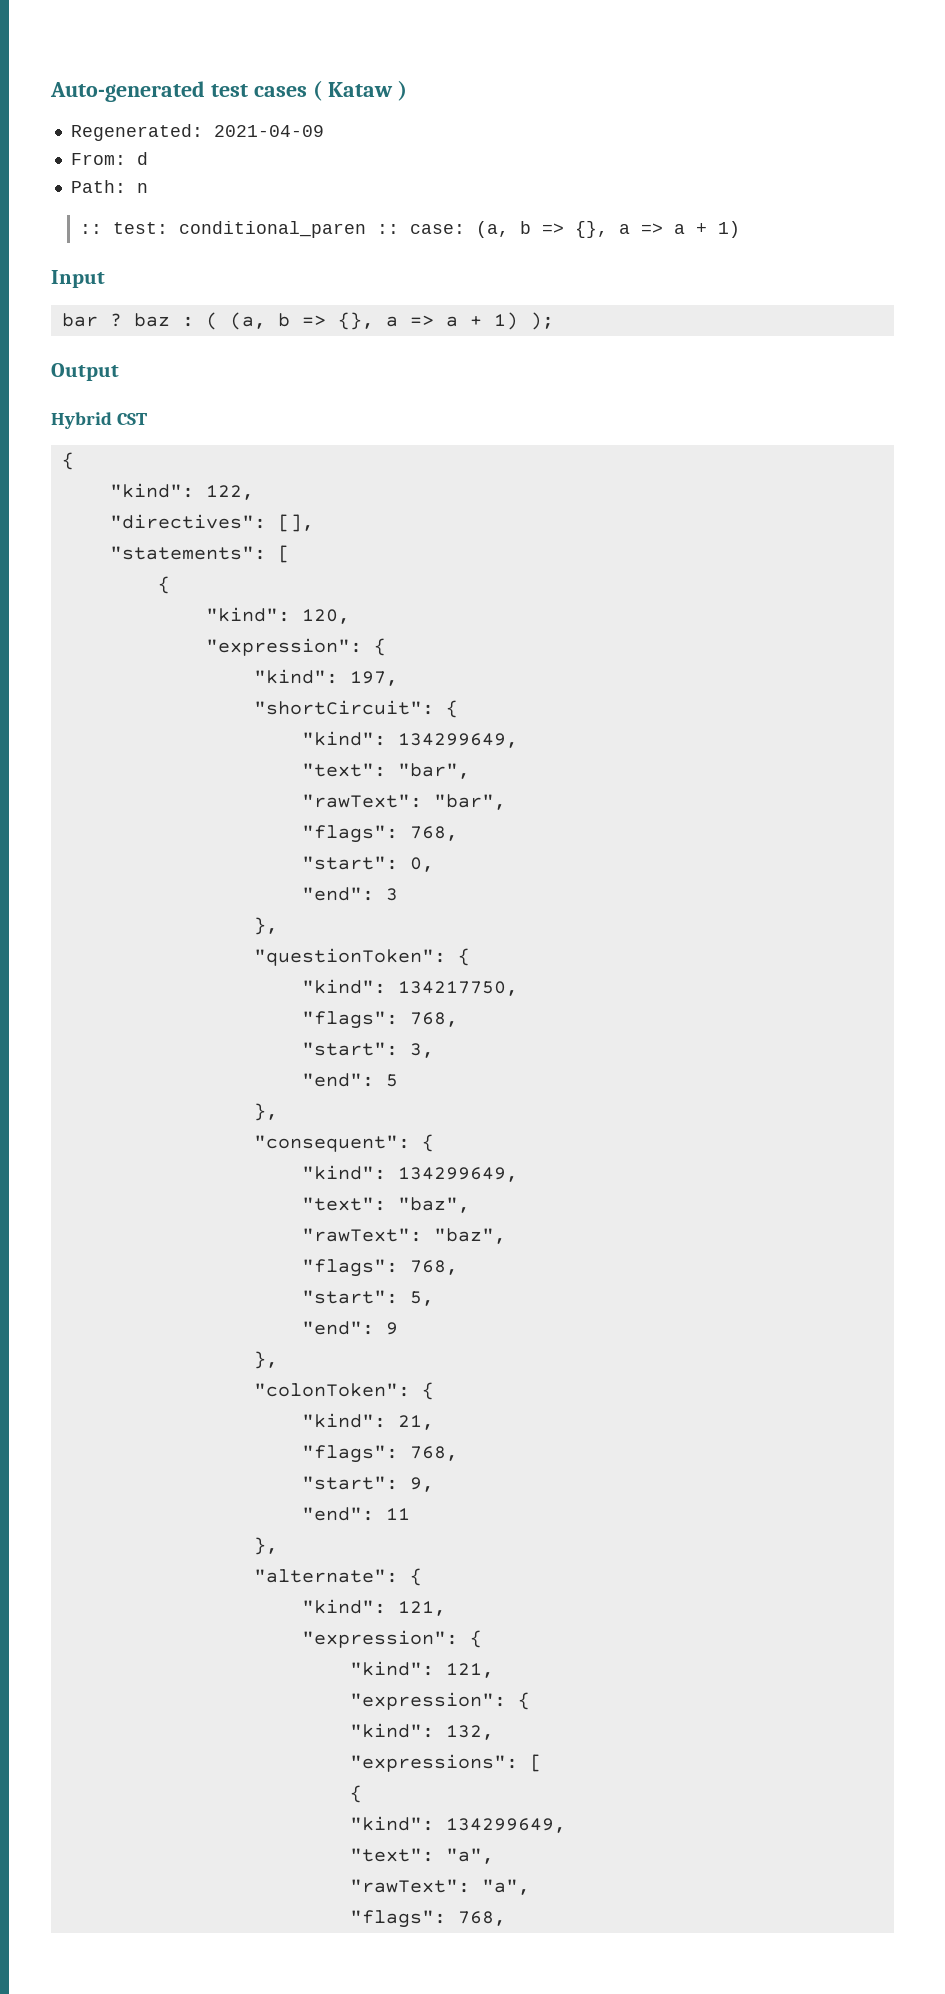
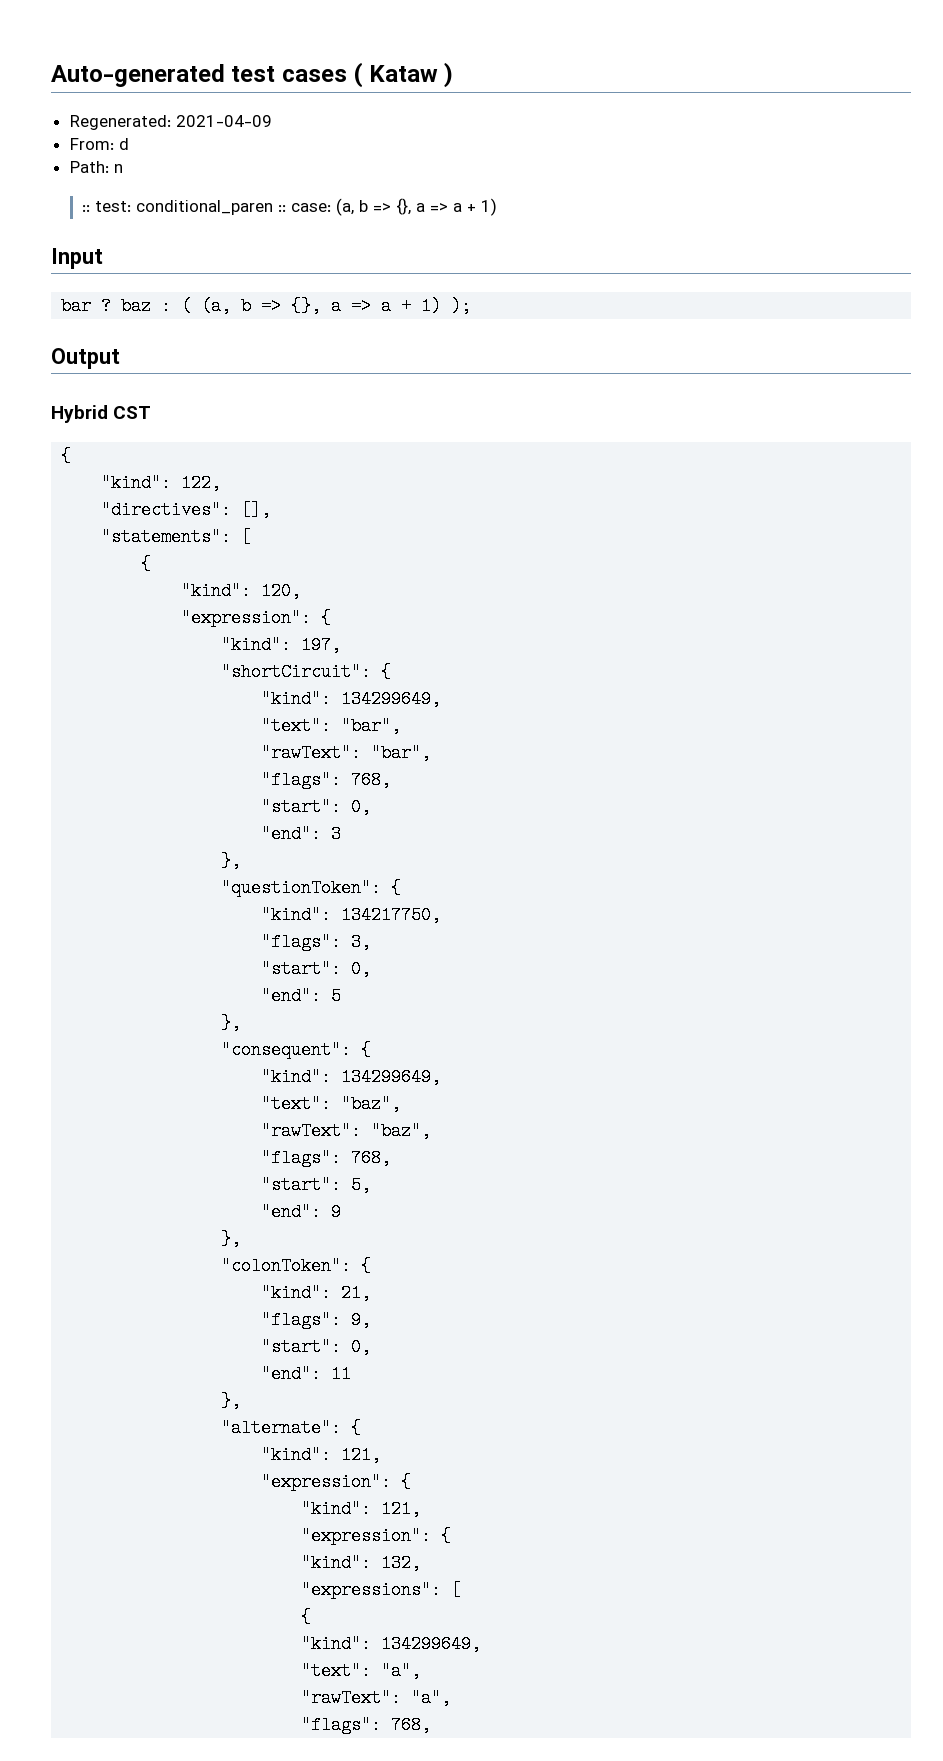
[409,1012,458,1027] [301,1042,434,1058] 768, // "start": 3, -> [351,933,372,951] [261,960,372,978] 3, // "start": 0,
[409,1446,458,1461] [301,1476,434,1492] 768, // "start": 9, -> [351,1311,372,1329] [261,1338,372,1356] 9, // "start": 0,

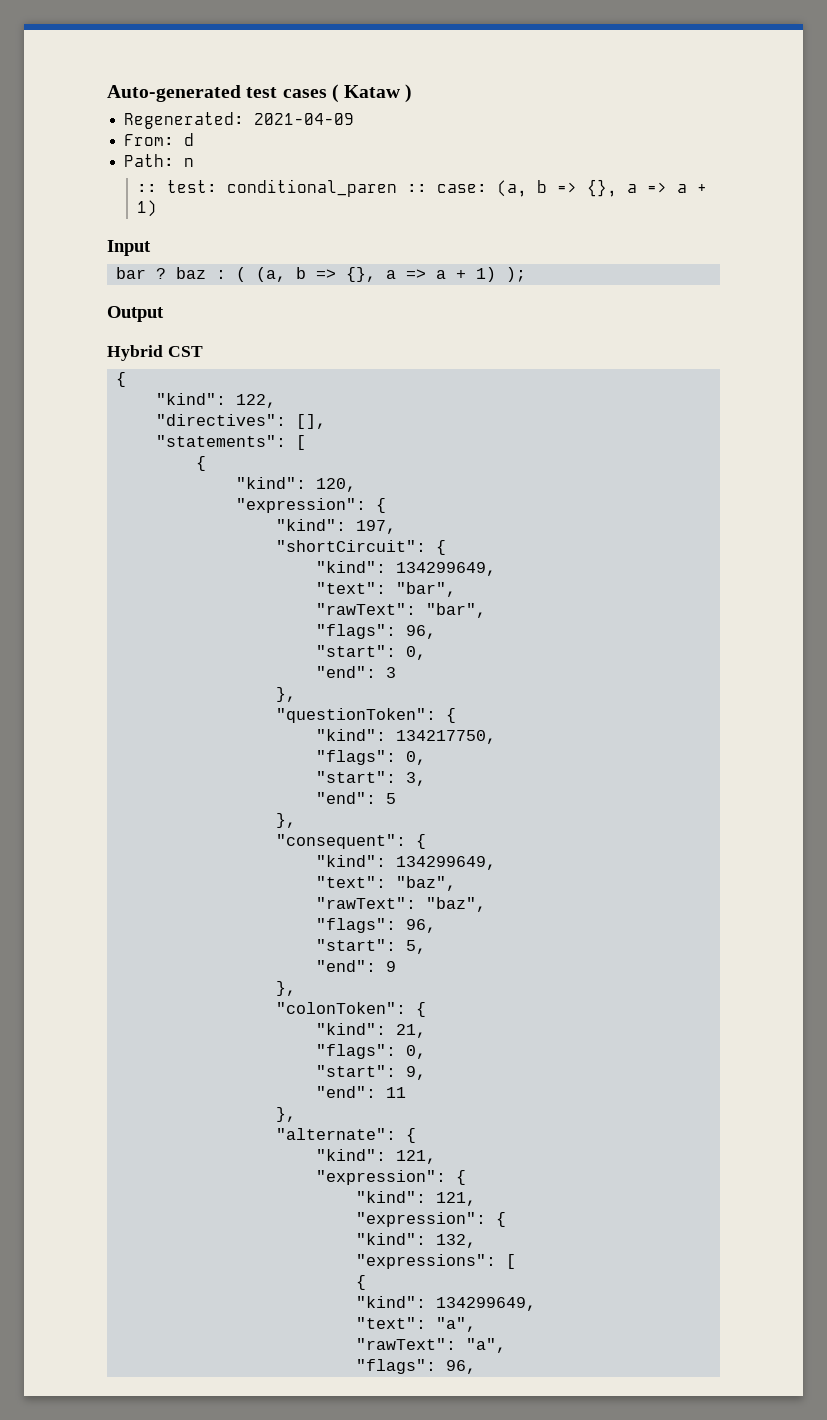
[351,771,392,789] 768, -> [406,625,437,639] 96,
[351,933,372,951] [261,960,372,978] 3, // "start": 0, -> [406,751,427,765] [316,771,427,786] 0, // "start": 3,
[351,1149,392,1167] 768, -> [406,919,437,933] 96,
[351,1311,372,1329] [261,1338,372,1356] 9, // "start": 0, -> [406,1045,427,1059] [316,1065,427,1080] 0, // "start": 9,
[391,1716,432,1734] 768, -> [446,1360,477,1374] 96,

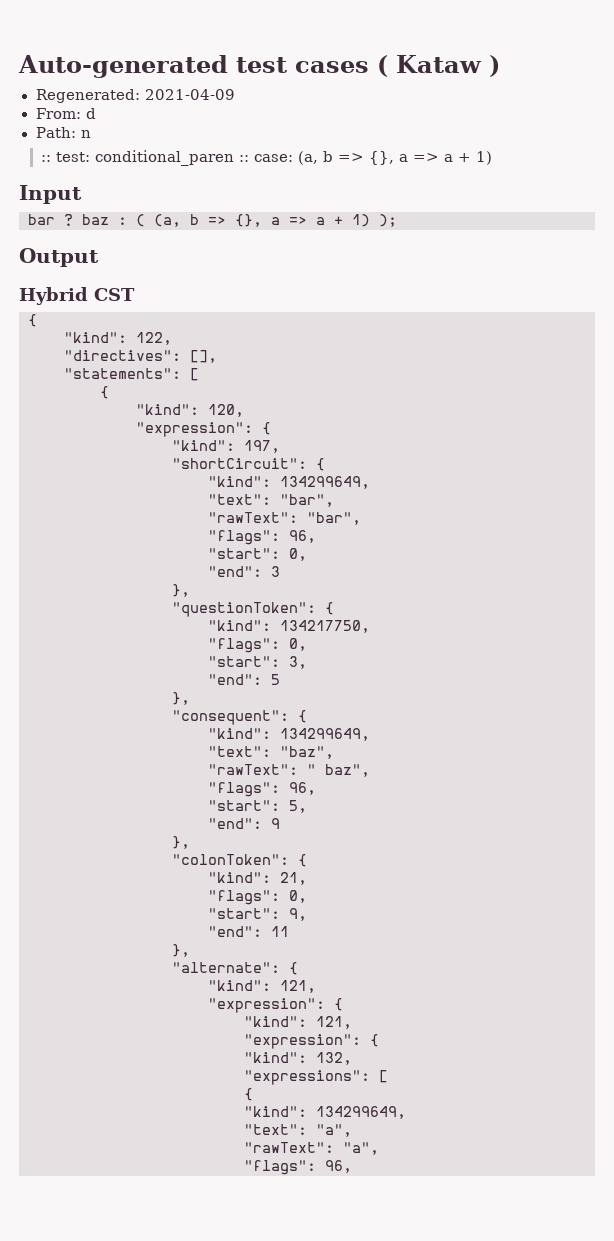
[426,897,487,912] "baz", -> [307,764,370,777] " baz",

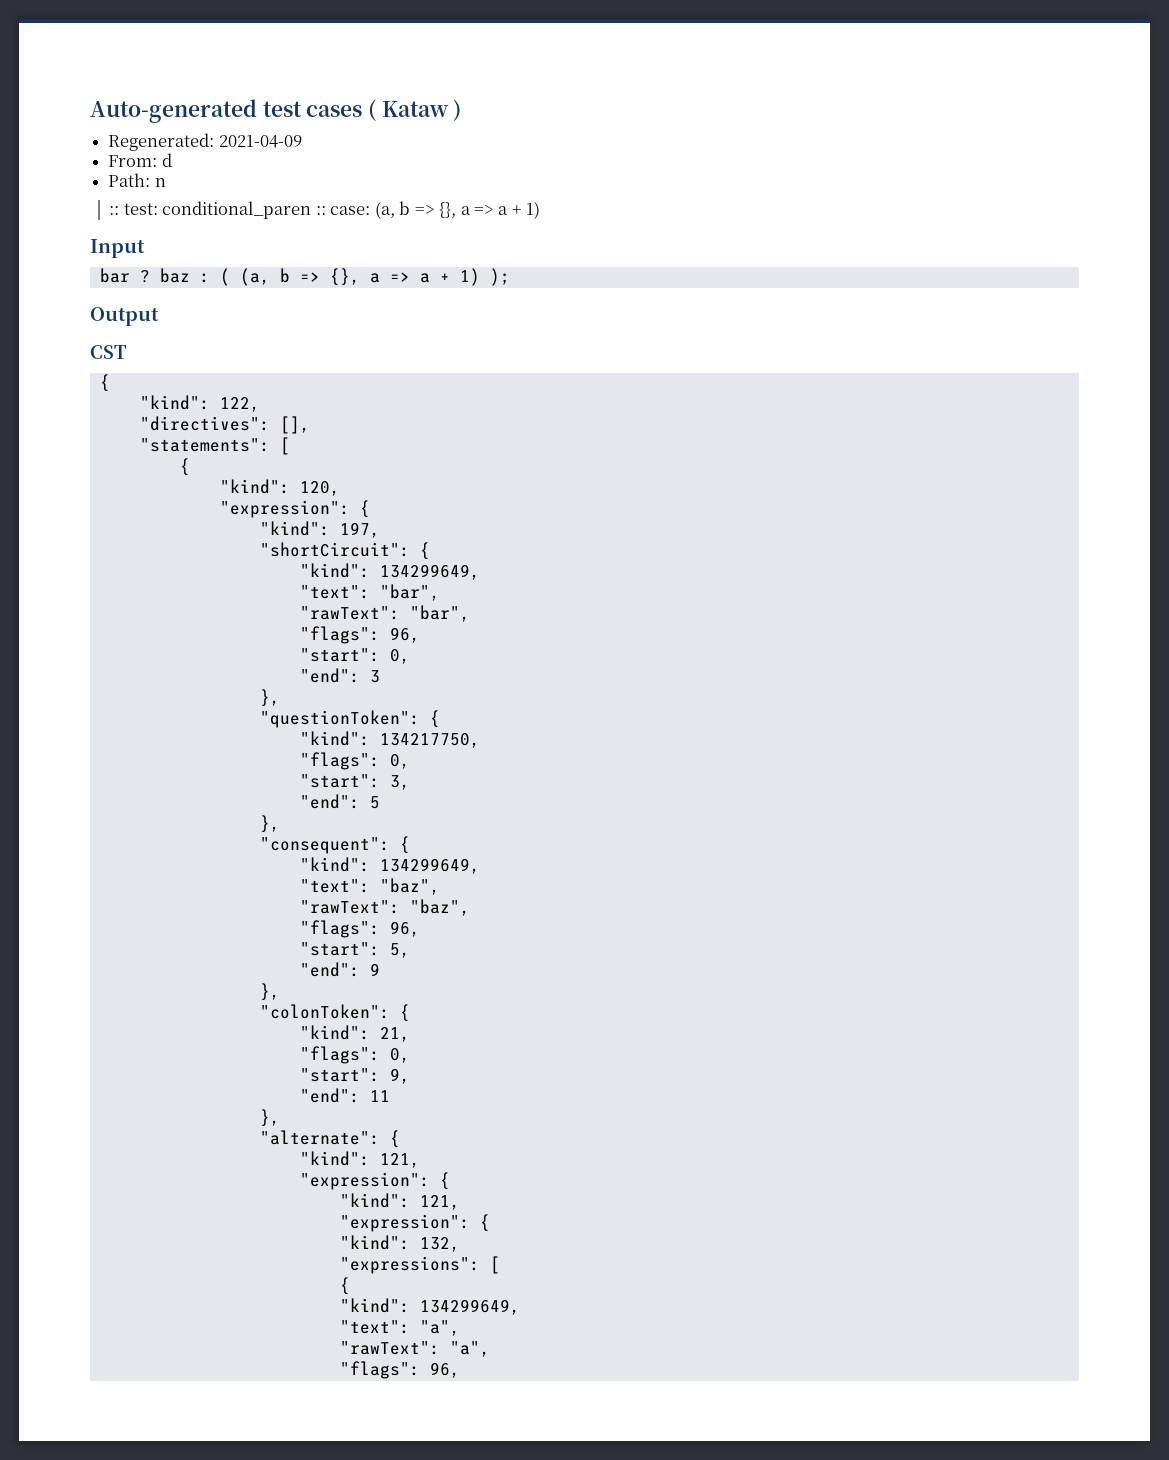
[19,287,88,305] Hybrid -> (159, 316) none
[307,764,370,777] " baz", -> [409,899,470,916] "baz",

